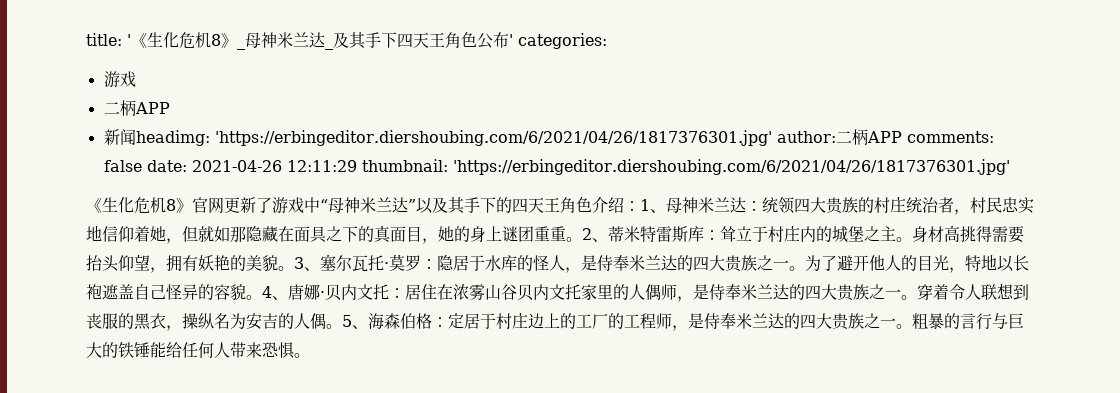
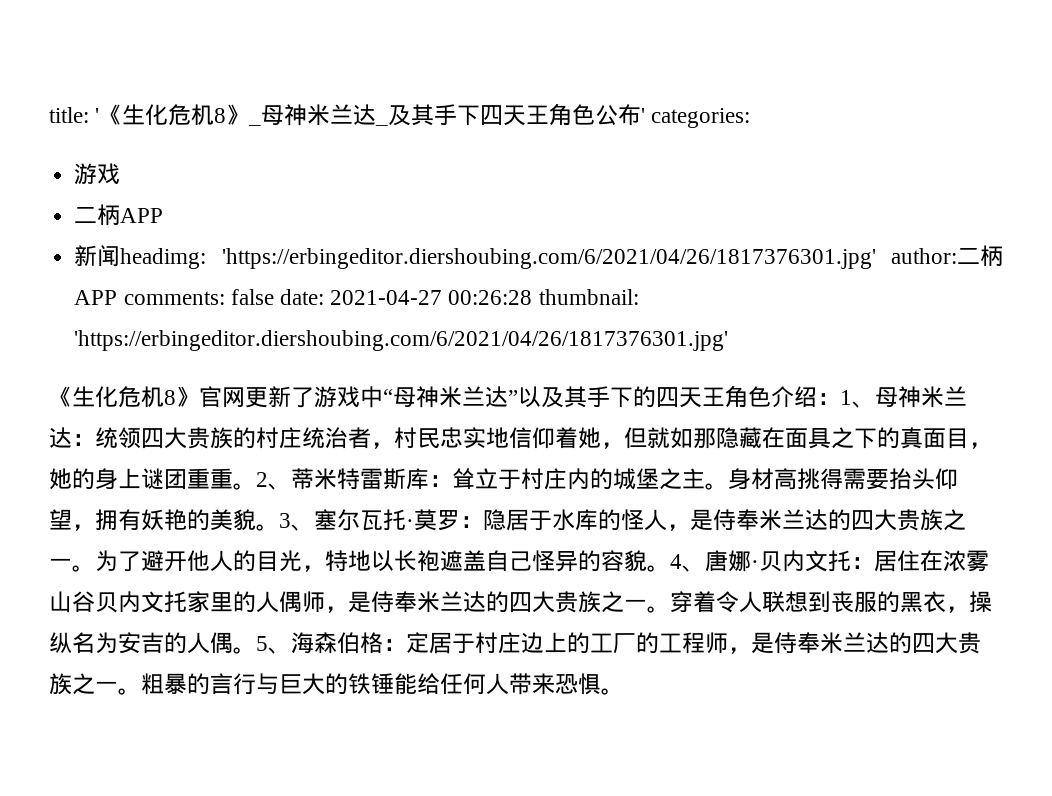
[191,160,357,172] 2021-04-26 12:11:29 -> [330,290,533,305] 2021-04-27 00:26:28

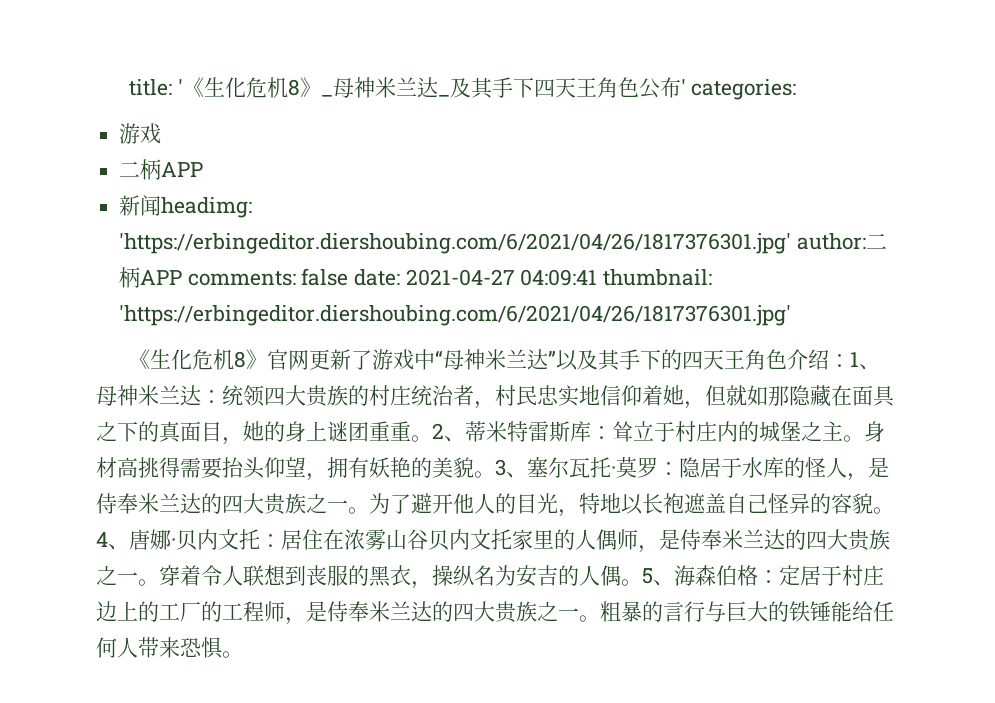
[448,290,533,305] 00:26:28 -> [520,269,598,286] 04:09:41

